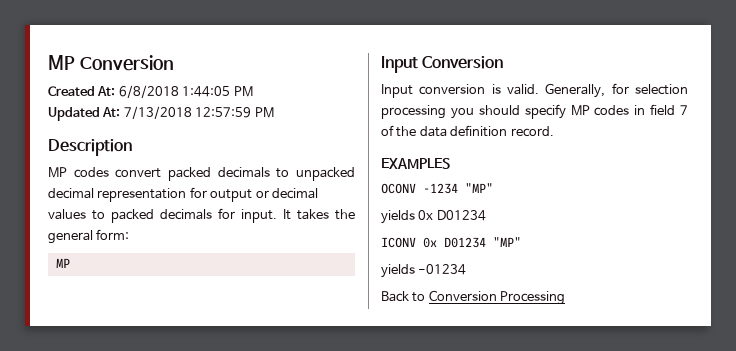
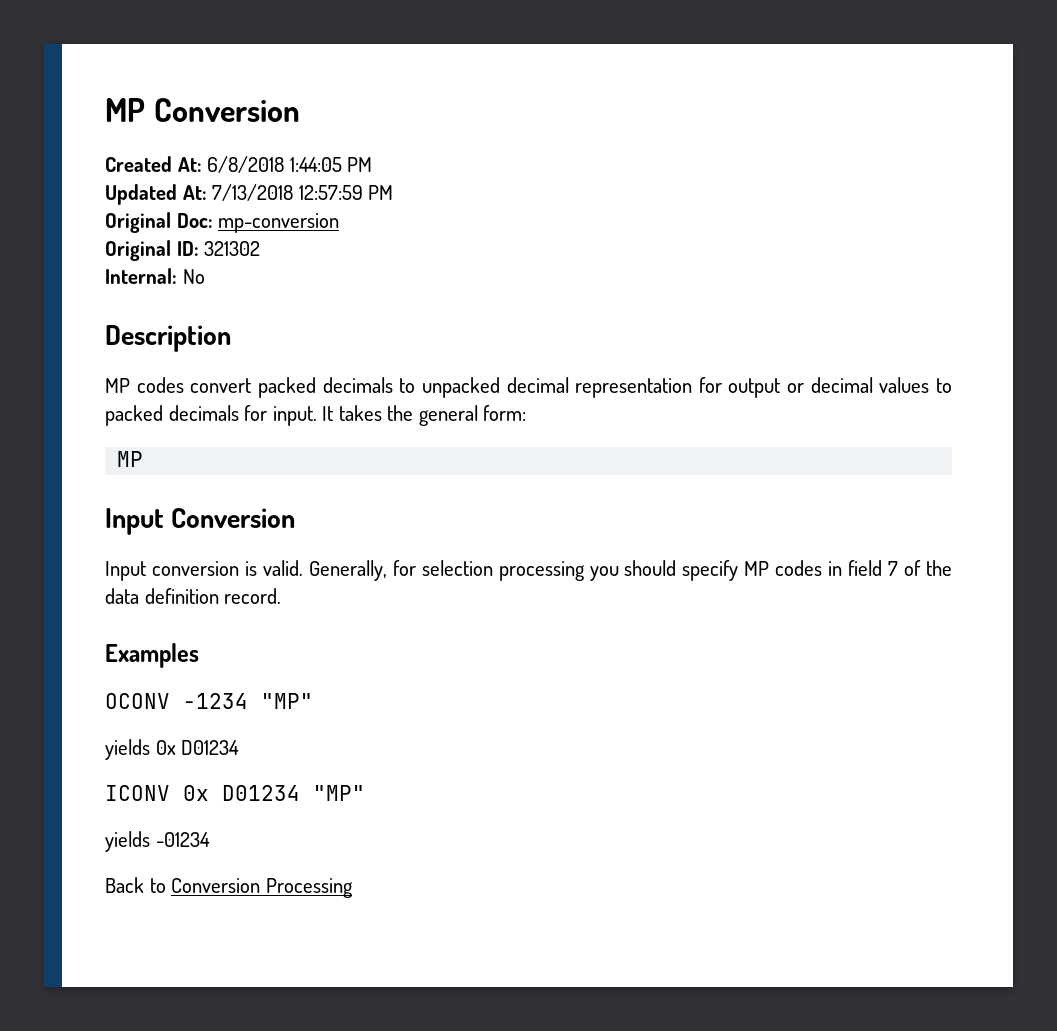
(274, 112) none -> [105,212,340,233] [105,240,261,261] [105,268,205,284] // Original Doc: mp-conversion // Original ID: 321302 // Internal: No
[381,158,450,169] EXAMPLES -> [105,643,199,668] Examples

